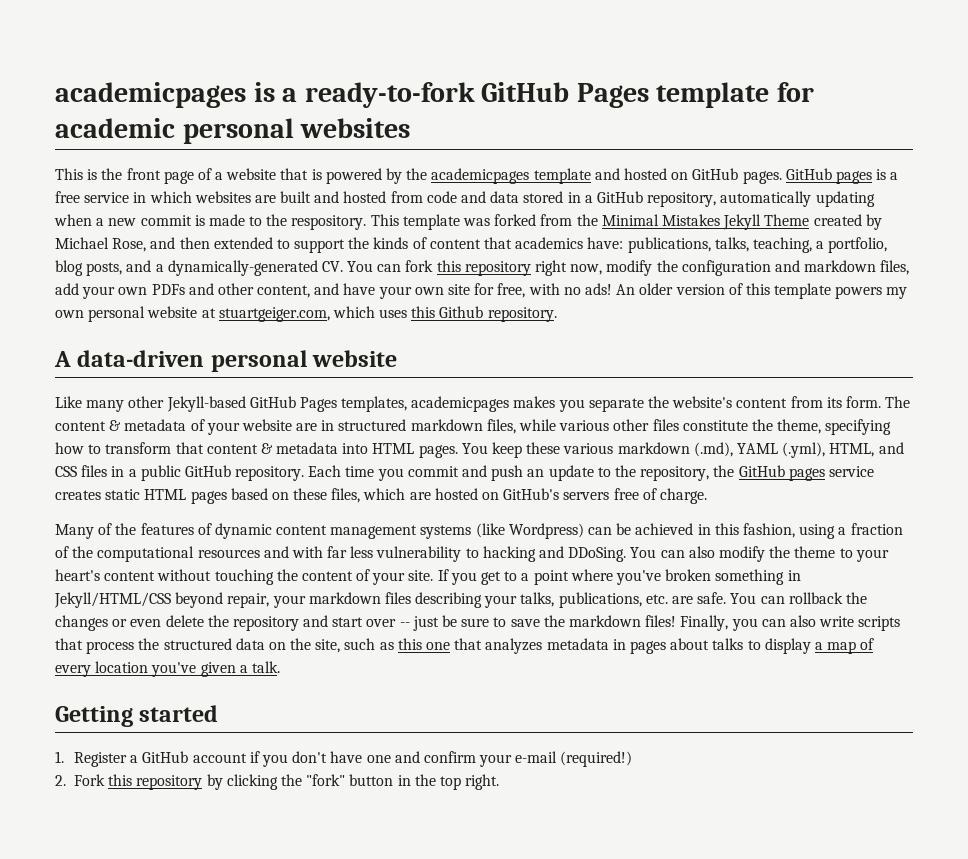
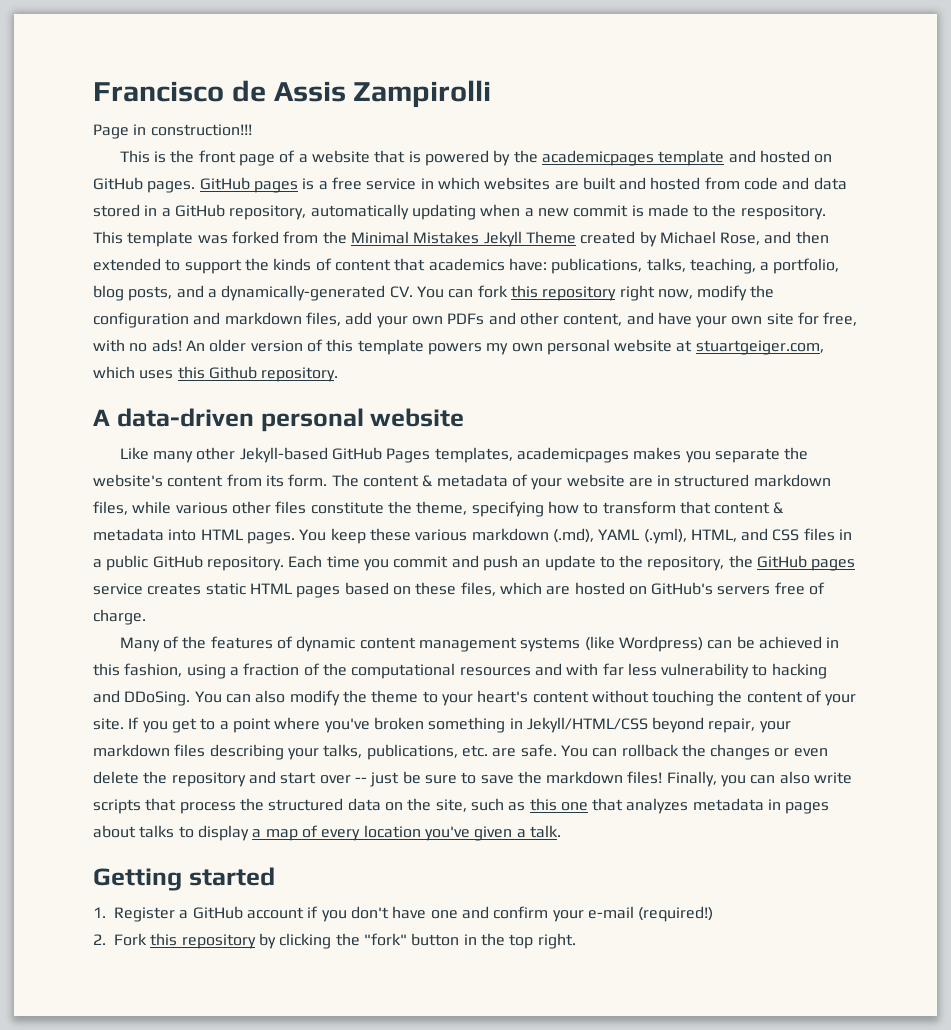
[55,82,814,108] [55,118,411,144] academicpages is a ready-to-fork GitHub Pages template for academic personal websites -> [93,80,492,108] [93,124,252,139] Francisco de Assis Zampirolli // Page in construction!!!

